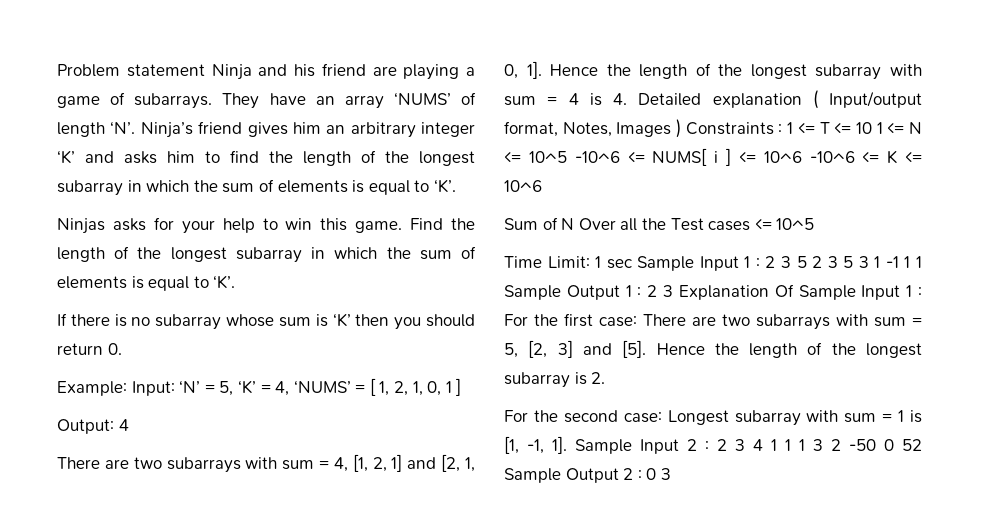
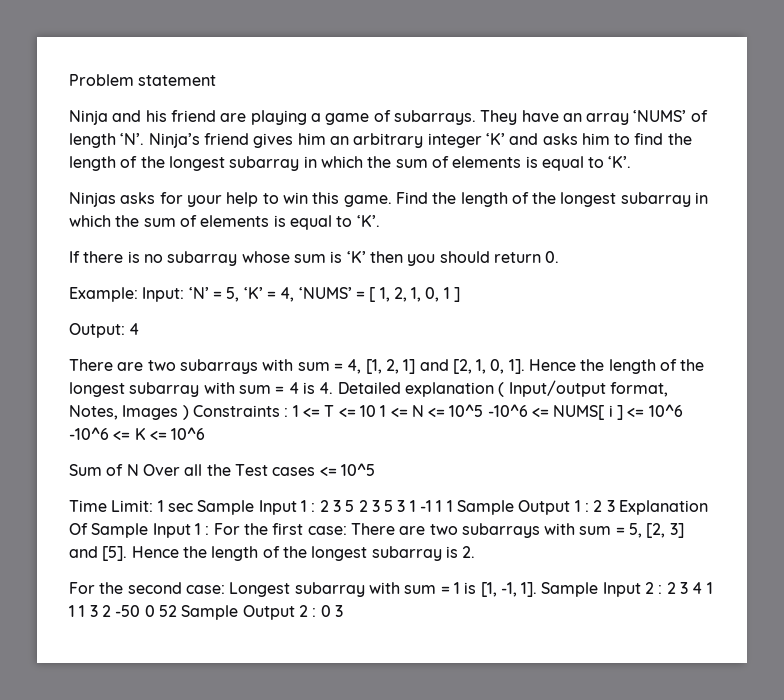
(205, 70) none -> (217, 80) //

